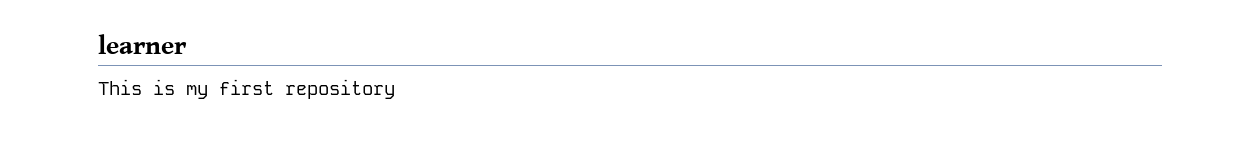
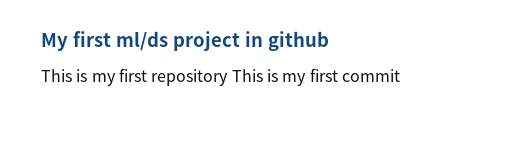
[98,34,187,54] learner -> [41,31,329,51] My first ml/ds project in github
(395, 89) none -> [231,68,400,86] This is my first commit

